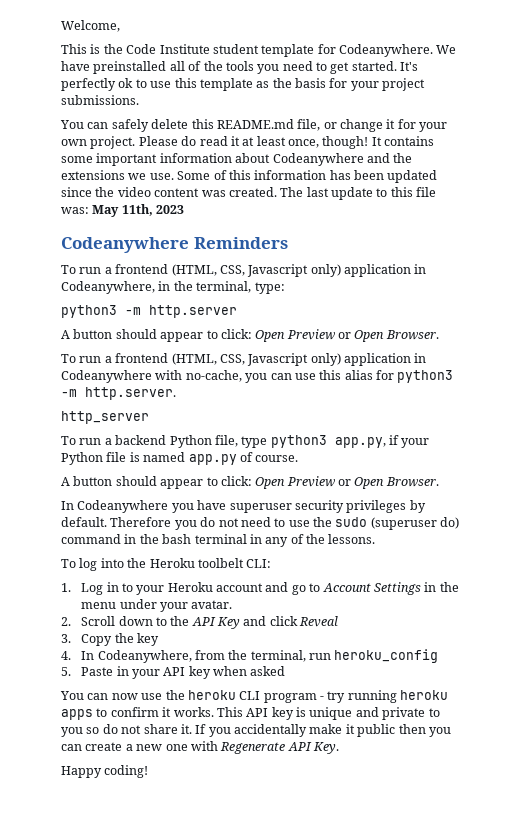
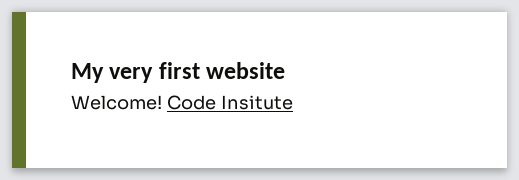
[61,20,120,32] [61,44,457,57] [61,61,419,74] [61,78,426,91] [61,95,139,105] [60,119,448,132] [61,136,435,149] [61,153,413,166] [61,170,438,183] [61,187,437,200] [61,204,185,217] [61,237,288,253] [61,264,427,277] [61,281,285,294] [61,305,237,318] [61,329,439,342] [61,353,427,366] [61,370,454,383] [61,387,176,400] [61,411,149,424] [61,435,430,448] [61,452,299,465] [61,476,439,489] [61,500,426,513] [61,517,460,530] [61,534,376,547] [61,558,272,571] [61,582,459,595] [81,599,233,612] [61,616,339,629] [61,633,159,646] [61,649,439,663] [61,666,286,679] [60,690,449,703] [61,707,440,720] [61,724,451,737] [61,741,339,754] [61,765,149,778] Welcome, // This is the Code Institute student template for Codeanywhere. We have preinstalled all of the tools you need to get started. It's perfectly ok to use this template as the basis for your project submissions. // You can safely delete this README.md file, or change it for your own project. Please do read it at least once, though! It contains some important information about Codeanywhere and the extensions we use. Some of this information has been updated since the video content was created. The last update to this file was: May 11th, 2023 // Codeanywhere Reminders // To run a frontend (HTML, CSS, Javascript only) application in Codeanywhere, in the terminal, type: // python3 -m http.server // A button should appear to click: Open Preview or Open Browser. // To run a frontend (HTML, CSS, Javascript only) application in Codeanywhere with no-cache, you can use this alias for python3 -m http.server. // http_server // To run a backend Python file, type python3 app.py, if your Python file is named app.py of course. // A button should appear to click: Open Preview or Open Browser. // In Codeanywhere you have superuser security privileges by default. Therefore you do not need to use the sudo (superuser do) command in the bash terminal in any of the lessons. // To log into the Heroku toolbelt CLI: // 1. Log in to your Heroku account and go to Account Settings in the menu under your avatar. // 2. Scroll down to the API Key and click Reveal // 3. Copy the key // 4. In Codeanywhere, from the terminal, run heroku_config // 5. Paste in your API key when asked // You can now use the heroku CLI program - try running heroku apps to confirm it works. This API key is unique and private to you so do not share it. If you accidentally make it public then you can create a new one with Regenerate API Key. // Happy coding! -> [71,62,286,83] [71,95,293,110] My very first website // Welcome! Code Insitute

